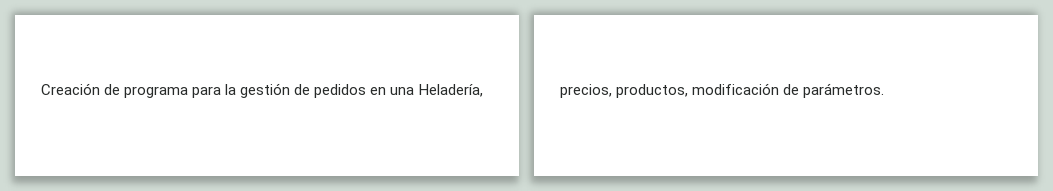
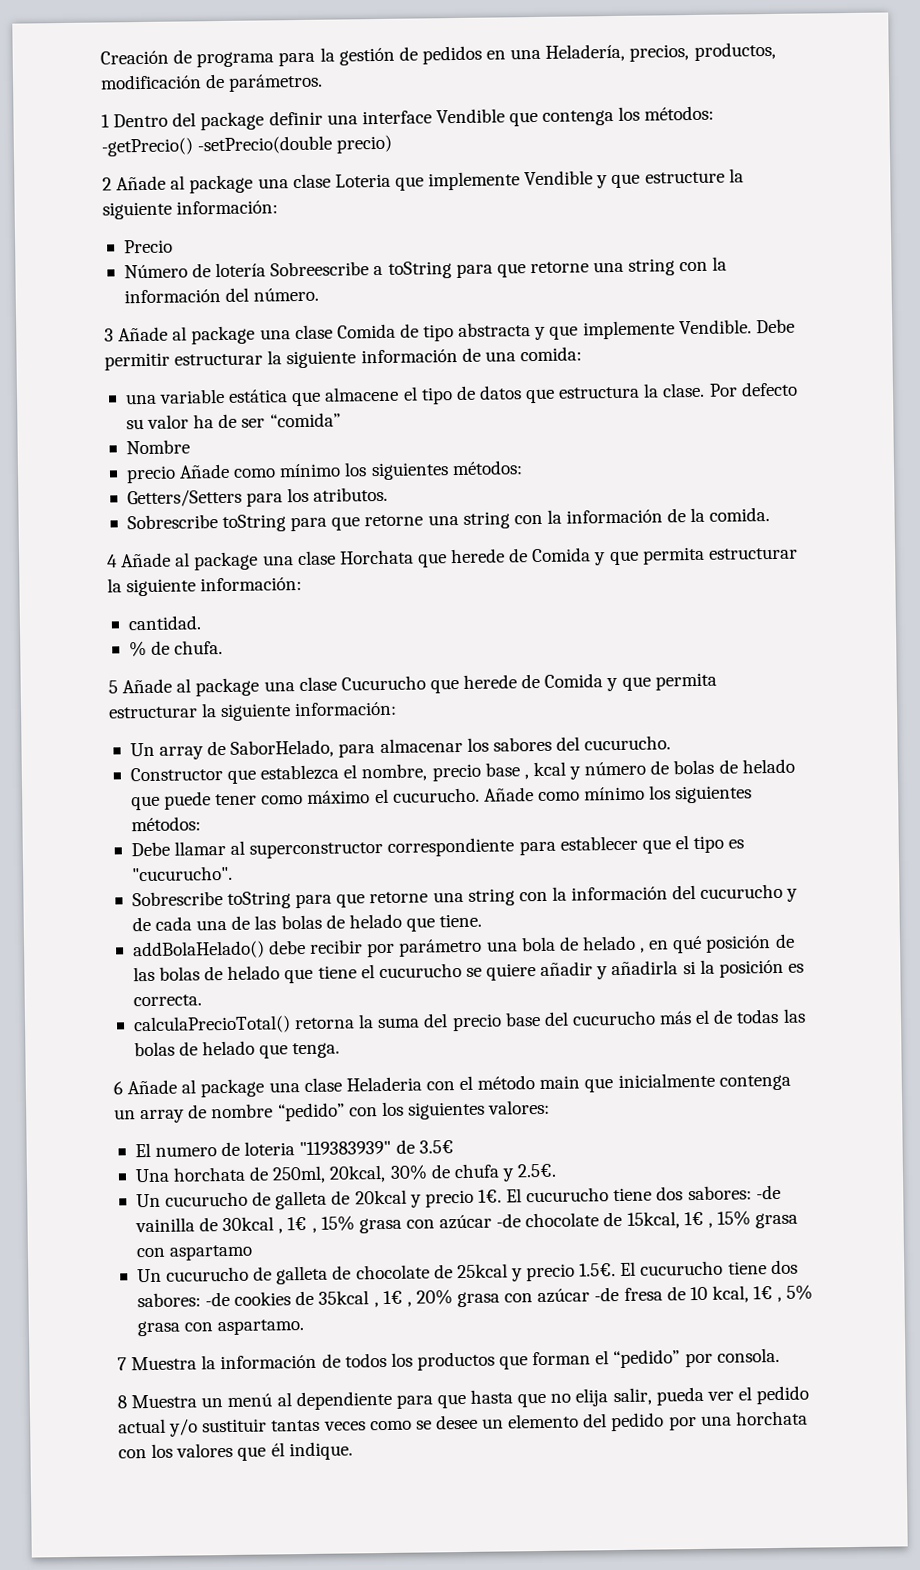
(885, 90) none -> [101,105,715,131] [101,134,393,157] [102,168,744,194] [102,200,279,220] [123,239,173,254] [123,256,728,279] [123,287,320,304] [104,318,795,345] [104,346,582,371] [124,381,798,407] [125,412,341,430] [125,439,190,455] [125,460,523,484] [126,486,389,508] [126,507,771,533] [107,546,798,571] [107,576,303,597] [127,615,201,631] [128,640,224,657] [108,672,717,697] [108,701,398,722] [129,735,672,760] [129,758,795,784] [130,785,753,811] [130,816,201,832] [130,835,745,859] [131,865,233,882] [131,883,799,909] [131,913,483,932] [131,933,795,960] [132,959,804,984] [132,994,202,1007] [132,1008,806,1035] [133,1040,341,1059] [113,1072,791,1098] [114,1099,551,1124] [134,1139,454,1158] [134,1163,557,1184] [135,1184,781,1210] [134,1210,799,1234] [135,1244,254,1261] [136,1259,798,1285] [136,1284,814,1308] [136,1319,305,1337] [117,1347,780,1371] [117,1385,810,1411] [118,1410,808,1437] [118,1441,353,1461] // 1 Dentro del package definir una interface Vendible que contenga los métodos: -getPrecio() -setPrecio(double precio) // 2 Añade al package una clase Loteria que implemente Vendible y que estructure la siguiente información: // Precio // Número de lotería Sobreescribe a toString para que retorne una string con la información del número. // 3 Añade al package una clase Comida de tipo abstracta y que implemente Vendible. Debe permitir estructurar la siguiente información de una comida: // una variable estática que almacene el tipo de datos que estructura la clase. Por defecto su valor ha de ser “comida” // Nombre // precio Añade como mínimo los siguientes métodos: // Getters/Setters para los atributos. // Sobrescribe toString para que retorne una string con la información de la comida. // 4 Añade al package una clase Horchata que herede de Comida y que permita estructurar la siguiente información: // cantidad. // % de chufa. // 5 Añade al package una clase Cucurucho que herede de Comida y que permita estructurar la siguiente información: // Un array de SaborHelado, para almacenar los sabores del cucurucho. // Constructor que establezca el nombre, precio base , kcal y número de bolas de helado que puede tener como máximo el cucurucho. Añade como mínimo los siguientes métodos: // Debe llamar al superconstructor correspondiente para establecer que el tipo es "cucurucho". // Sobrescribe toString para que retorne una string con la información del cucurucho y de cada una de las bolas de helado que tiene. // addBolaHelado() debe recibir por parámetro una bola de helado , en qué posición de las bolas de helado que tiene el cucurucho se quiere añadir y añadirla si la posición es correcta. // calculaPrecioTotal() retorna la suma del precio base del cucurucho más el de todas las bolas de helado que tenga. // 6 Añade al package una clase Heladeria con el método main que inicialmente contenga un array de nombre “pedido” con los siguientes valores: // El numero de loteria "119383939" de 3.5€ // Una horchata de 250ml, 20kcal, 30% de chufa y 2.5€. // Un cucurucho de galleta de 20kcal y precio 1€. El cucurucho tiene dos sabores: -de vainilla de 30kcal , 1€ , 15% grasa con azúcar -de chocolate de 15kcal, 1€ , 15% grasa con aspartamo // Un cucurucho de galleta de chocolate de 25kcal y precio 1.5€. El cucurucho tiene dos sabores: -de cookies de 35kcal , 1€ , 20% grasa con azúcar -de fresa de 10 kcal, 1€ , 5% grasa con aspartamo. // 7 Muestra la información de todos los productos que forman el “pedido” por consola. // 8 Muestra un menú al dependiente para que hasta que no elija salir, pueda ver el pedido actual y/o sustituir tantas veces como se desee un elemento del pedido por una horchata con los valores que él indique.

